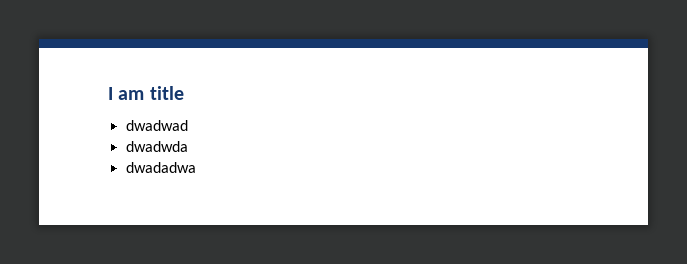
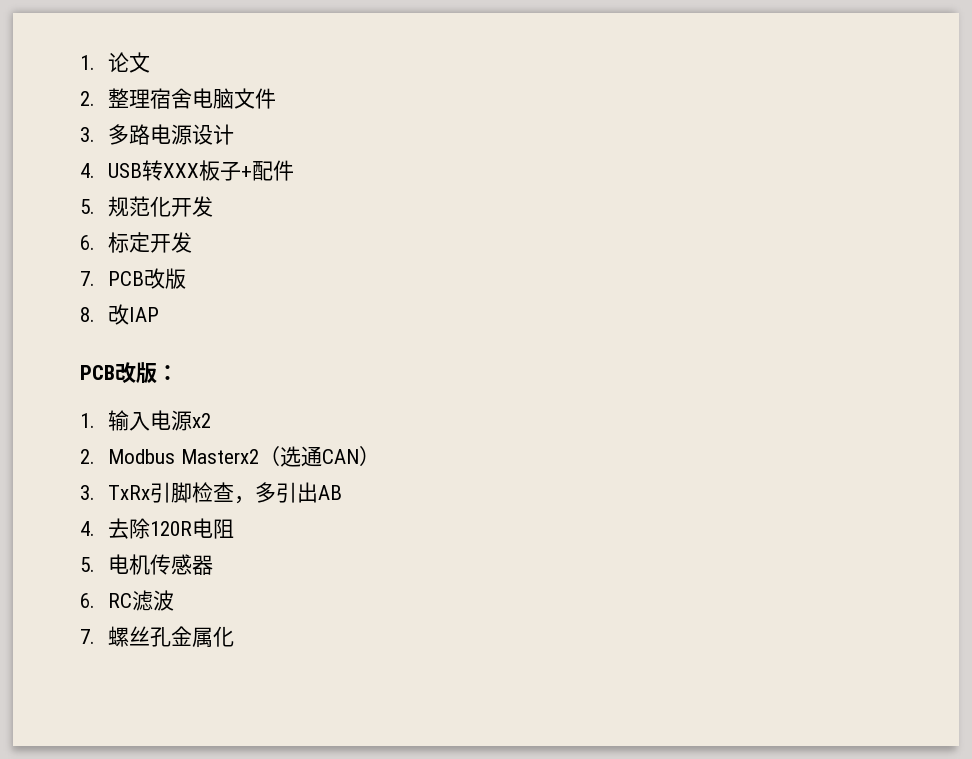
[108,86,184,100] [125,120,188,131] [125,141,188,152] [125,162,196,173] I am title // dwadwad // dwadwda // dwadadwa -> [80,52,151,73] [80,88,277,109] [80,124,235,145] [80,160,295,181] [80,196,214,217] [80,232,193,253] [80,268,187,289] [80,304,160,325] [80,362,178,384] [80,410,212,431] [80,446,380,467] [80,482,343,504] [80,518,235,539] [80,554,214,575] [80,590,175,611] [80,626,235,648] 1.论文 // 2.整理宿舍电脑文件 // 3.多路电源设计 // 4. USB转XXX板子+配件 // 5.规范化开发 // 6.标定开发 // 7. PCB改版 // 8.改IAP // PCB改版： // 1.输入电源x2 // 2. Modbus Masterx2（选通CAN） // 3. TxRx引脚检查，多引出AB // 4.去除120R电阻 // 5.电机传感器 // 6. RC滤波 // 7.螺丝孔金属化

